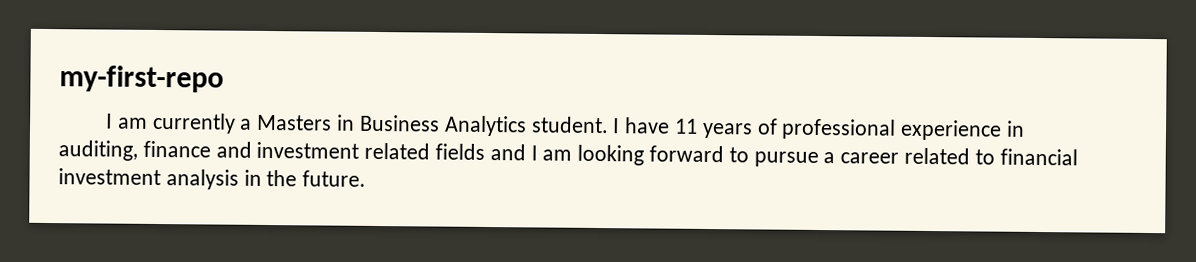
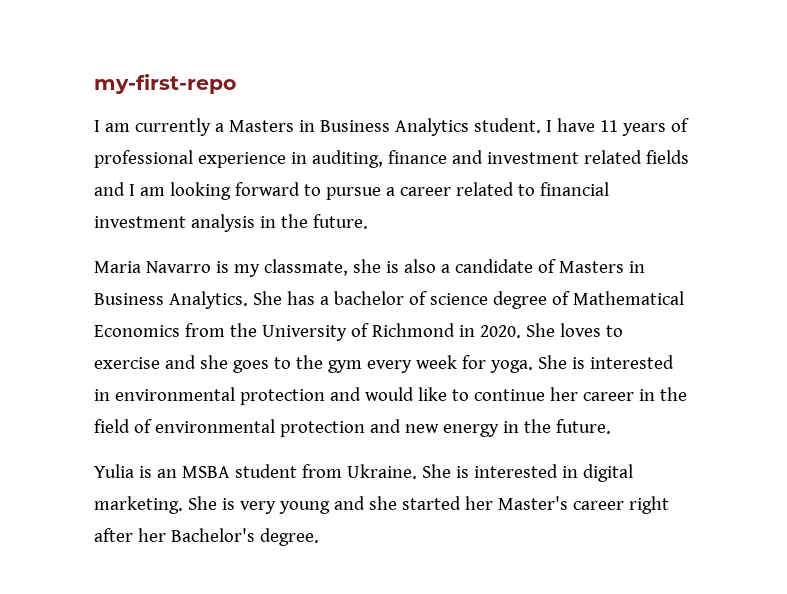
(367, 178) none -> [94,259,645,277] [94,291,684,309] [94,323,623,341] [94,355,674,373] [94,387,687,405] [94,419,611,437] [94,464,633,482] [94,496,669,514] [94,528,319,546] // Maria Navarro is my classmate, she is also a candidate of Masters in Business Analytics. She has a bachelor of science degree of Mathematical Economics from the University of Richmond in 2020. She loves to exercise and she goes to the gym every week for yoga. She is interested in environmental protection and would like to continue her career in the field of environmental protection and new energy in the future. // Yulia is an MSBA student from Ukraine. She is interested in digital marketing. She is very young and she started her Master's career right after her Bachelor's degree.

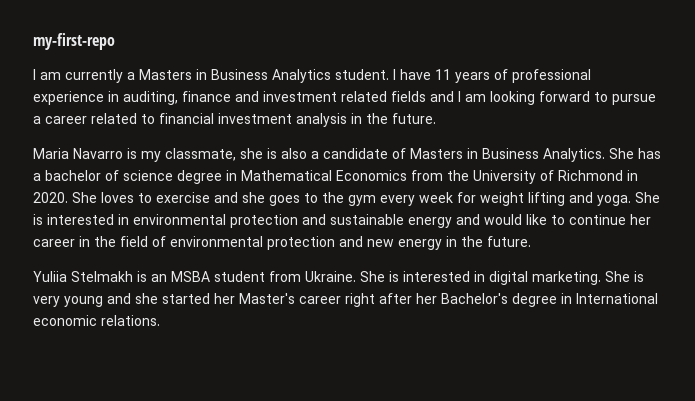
[551,291,570,305] of -> [226,170,237,181] in
(486, 362) none -> [480,192,593,206] weight lifting and
(361, 394) none -> [330,214,480,228] sustainable energy and
[94,464,134,478] Yulia -> [33,271,133,282] Yuliia Stelmakh
[259,528,319,546] degree. -> [512,293,658,307] [33,315,160,326] degree in International economic relations.

